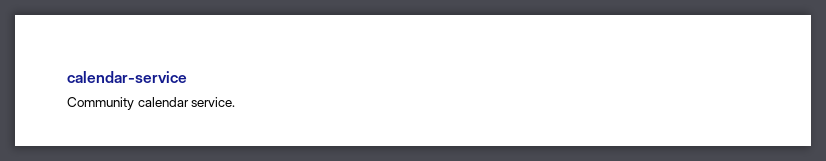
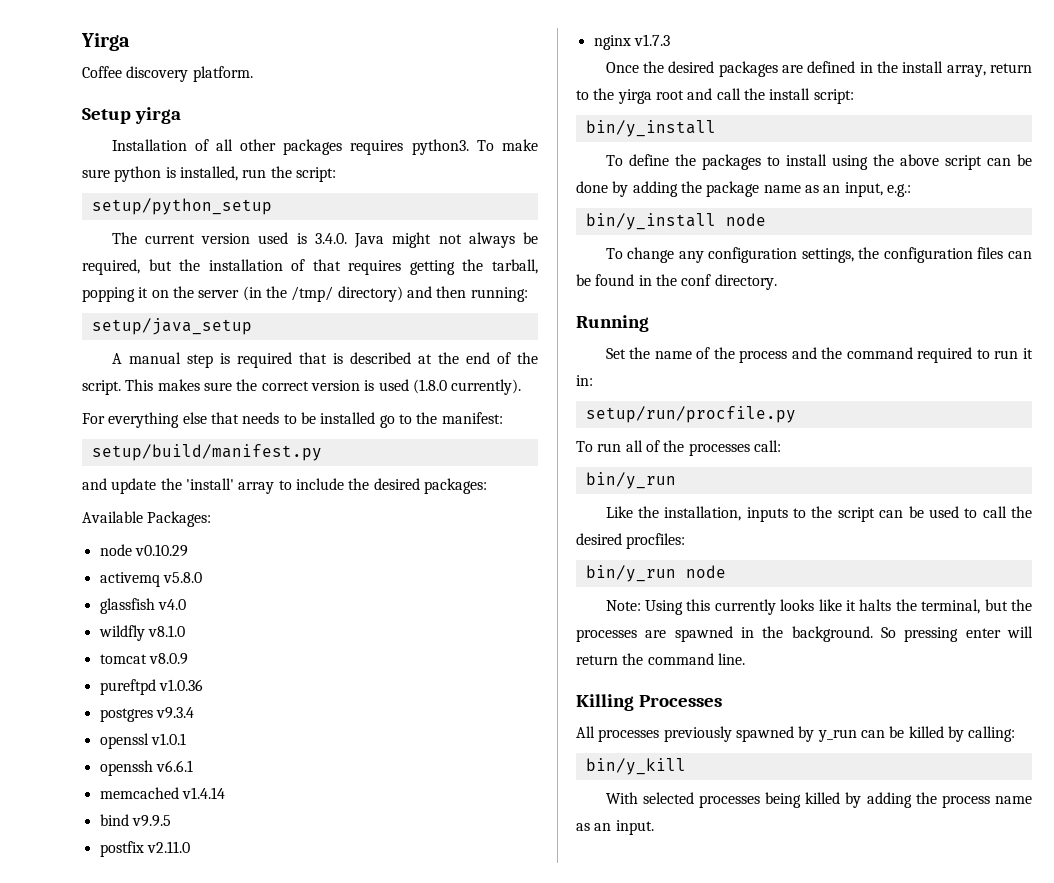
[67,71,187,83] [67,97,236,110] calendar-service // Community calendar service. -> [81,33,130,51] [82,66,253,82] [82,107,181,124] [111,139,538,155] [82,166,336,182] [91,198,272,215] [111,232,539,248] [82,259,538,275] [82,286,528,302] [91,318,252,335] [111,352,538,368] [82,379,522,395] [82,412,503,428] [91,444,322,461] [82,478,487,494] [82,511,212,527] [99,544,188,557] [99,572,202,587] [99,598,186,614] [98,625,185,641] [99,653,188,665] [99,679,203,695] [99,707,194,722] [99,733,186,749] [99,760,193,776] [99,787,225,799] [99,814,171,827] [99,841,190,857] [593,34,670,50] [605,61,1032,77] [576,88,854,104] [585,120,716,137] [605,154,1032,170] [576,181,911,197] [585,213,766,230] [605,247,1032,263] [576,274,777,290] [576,315,649,332] [605,347,1033,363] [576,375,593,386] [585,406,796,423] [576,440,781,456] [585,472,676,489] [605,506,1033,522] [576,533,686,549] [585,565,726,582] [605,599,1032,615] [576,626,1033,642] [576,653,745,665] [576,694,722,711] [576,726,1016,742] [585,758,686,775] [605,792,1032,808] [576,820,654,835] Yirga // Coffee discovery platform. // Setup yirga // Installation of all other packages requires python3. To make sure python is installed, run the script: // setup/python_setup // The current version used is 3.4.0. Java might not always be required, but the installation of that requires getting the tarball, popping it on the server (in the /tmp/ directory) and then running: // setup/java_setup // A manual step is required that is described at the end of the script. This makes sure the correct version is used (1.8.0 currently). // For everything else that needs to be installed go to the manifest: // setup/build/manifest.py // and update the 'install' array to include the desired packages: // Available Packages: // node v0.10.29 // activemq v5.8.0 // glassfish v4.0 // wildfly v8.1.0 // tomcat v8.0.9 // pureftpd v1.0.36 // postgres v9.3.4 // openssl v1.0.1 // openssh v6.6.1 // memcached v1.4.14 // bind v9.9.5 // postfix v2.11.0 // nginx v1.7.3 // Once the desired packages are defined in the install array, return to the yirga root and call the install script: // bin/y_install // To define the packages to install using the above script can be done by adding the package name as an input, e.g.: // bin/y_install node // To change any configuration settings, the configuration files can be found in the conf directory. // Running // Set the name of the process and the command required to run it in: // setup/run/procfile.py // To run all of the processes call: // bin/y_run // Like the installation, inputs to the script can be used to call the desired procfiles: // bin/y_run node // Note: Using this currently looks like it halts the terminal, but the processes are spawned in the background. So pressing enter will return the command line. // Killing Processes // All processes previously spawned by y_run can be killed by calling: // bin/y_kill // With selected processes being killed by adding the process name as an input.

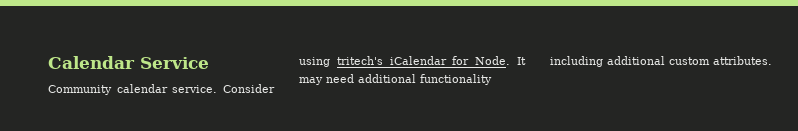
[81,33,130,51] [82,66,253,82] [82,107,181,124] [111,139,538,155] [82,166,336,182] [91,198,272,215] [111,232,539,248] [82,259,538,275] [82,286,528,302] [91,318,252,335] [111,352,538,368] [82,379,522,395] [82,412,503,428] [91,444,322,461] [82,478,487,494] [82,511,212,527] [99,544,188,557] [99,572,202,587] [99,598,186,614] [98,625,185,641] [99,653,188,665] [99,679,203,695] [99,707,194,722] [99,733,186,749] [99,760,193,776] [99,787,225,799] [99,814,171,827] [99,841,190,857] [593,34,670,50] [605,61,1032,77] [576,88,854,104] [585,120,716,137] [605,154,1032,170] [576,181,911,197] [585,213,766,230] [605,247,1032,263] [576,274,777,290] [576,315,649,332] [605,347,1033,363] [576,375,593,386] [585,406,796,423] [576,440,781,456] [585,472,676,489] [605,506,1033,522] [576,533,686,549] [585,565,726,582] [605,599,1032,615] [576,626,1033,642] [576,653,745,665] [576,694,722,711] [576,726,1016,742] [585,758,686,775] [605,792,1032,808] [576,820,654,835] Yirga // Coffee discovery platform. // Setup yirga // Installation of all other packages requires python3. To make sure python is installed, run the script: // setup/python_setup // The current version used is 3.4.0. Java might not always be required, but the installation of that requires getting the tarball, popping it on the server (in the /tmp/ directory) and then running: // setup/java_setup // A manual step is required that is described at the end of the script. This makes sure the correct version is used (1.8.0 currently). // For everything else that needs to be installed go to the manifest: // setup/build/manifest.py // and update the 'install' array to include the desired packages: // Available Packages: // node v0.10.29 // activemq v5.8.0 // glassfish v4.0 // wildfly v8.1.0 // tomcat v8.0.9 // pureftpd v1.0.36 // postgres v9.3.4 // openssl v1.0.1 // openssh v6.6.1 // memcached v1.4.14 // bind v9.9.5 // postfix v2.11.0 // nginx v1.7.3 // Once the desired packages are defined in the install array, return to the yirga root and call the install script: // bin/y_install // To define the packages to install using the above script can be done by adding the package name as an input, e.g.: // bin/y_install node // To change any configuration settings, the configuration files can be found in the conf directory. // Running // Set the name of the process and the command required to run it in: // setup/run/procfile.py // To run all of the processes call: // bin/y_run // Like the installation, inputs to the script can be used to call the desired procfiles: // bin/y_run node // Note: Using this currently looks like it halts the terminal, but the processes are spawned in the background. So pressing enter will return the command line. // Killing Processes // All processes previously spawned by y_run can be killed by calling: // bin/y_kill // With selected processes being killed by adding the process name as an input. -> [48,56,209,69] [48,84,275,95] [299,56,526,67] [299,74,492,85] [550,56,772,67] Calendar Service // Community calendar service. Consider using tritech's iCalendar for Node. It may need additional functionality including additional custom attributes.

